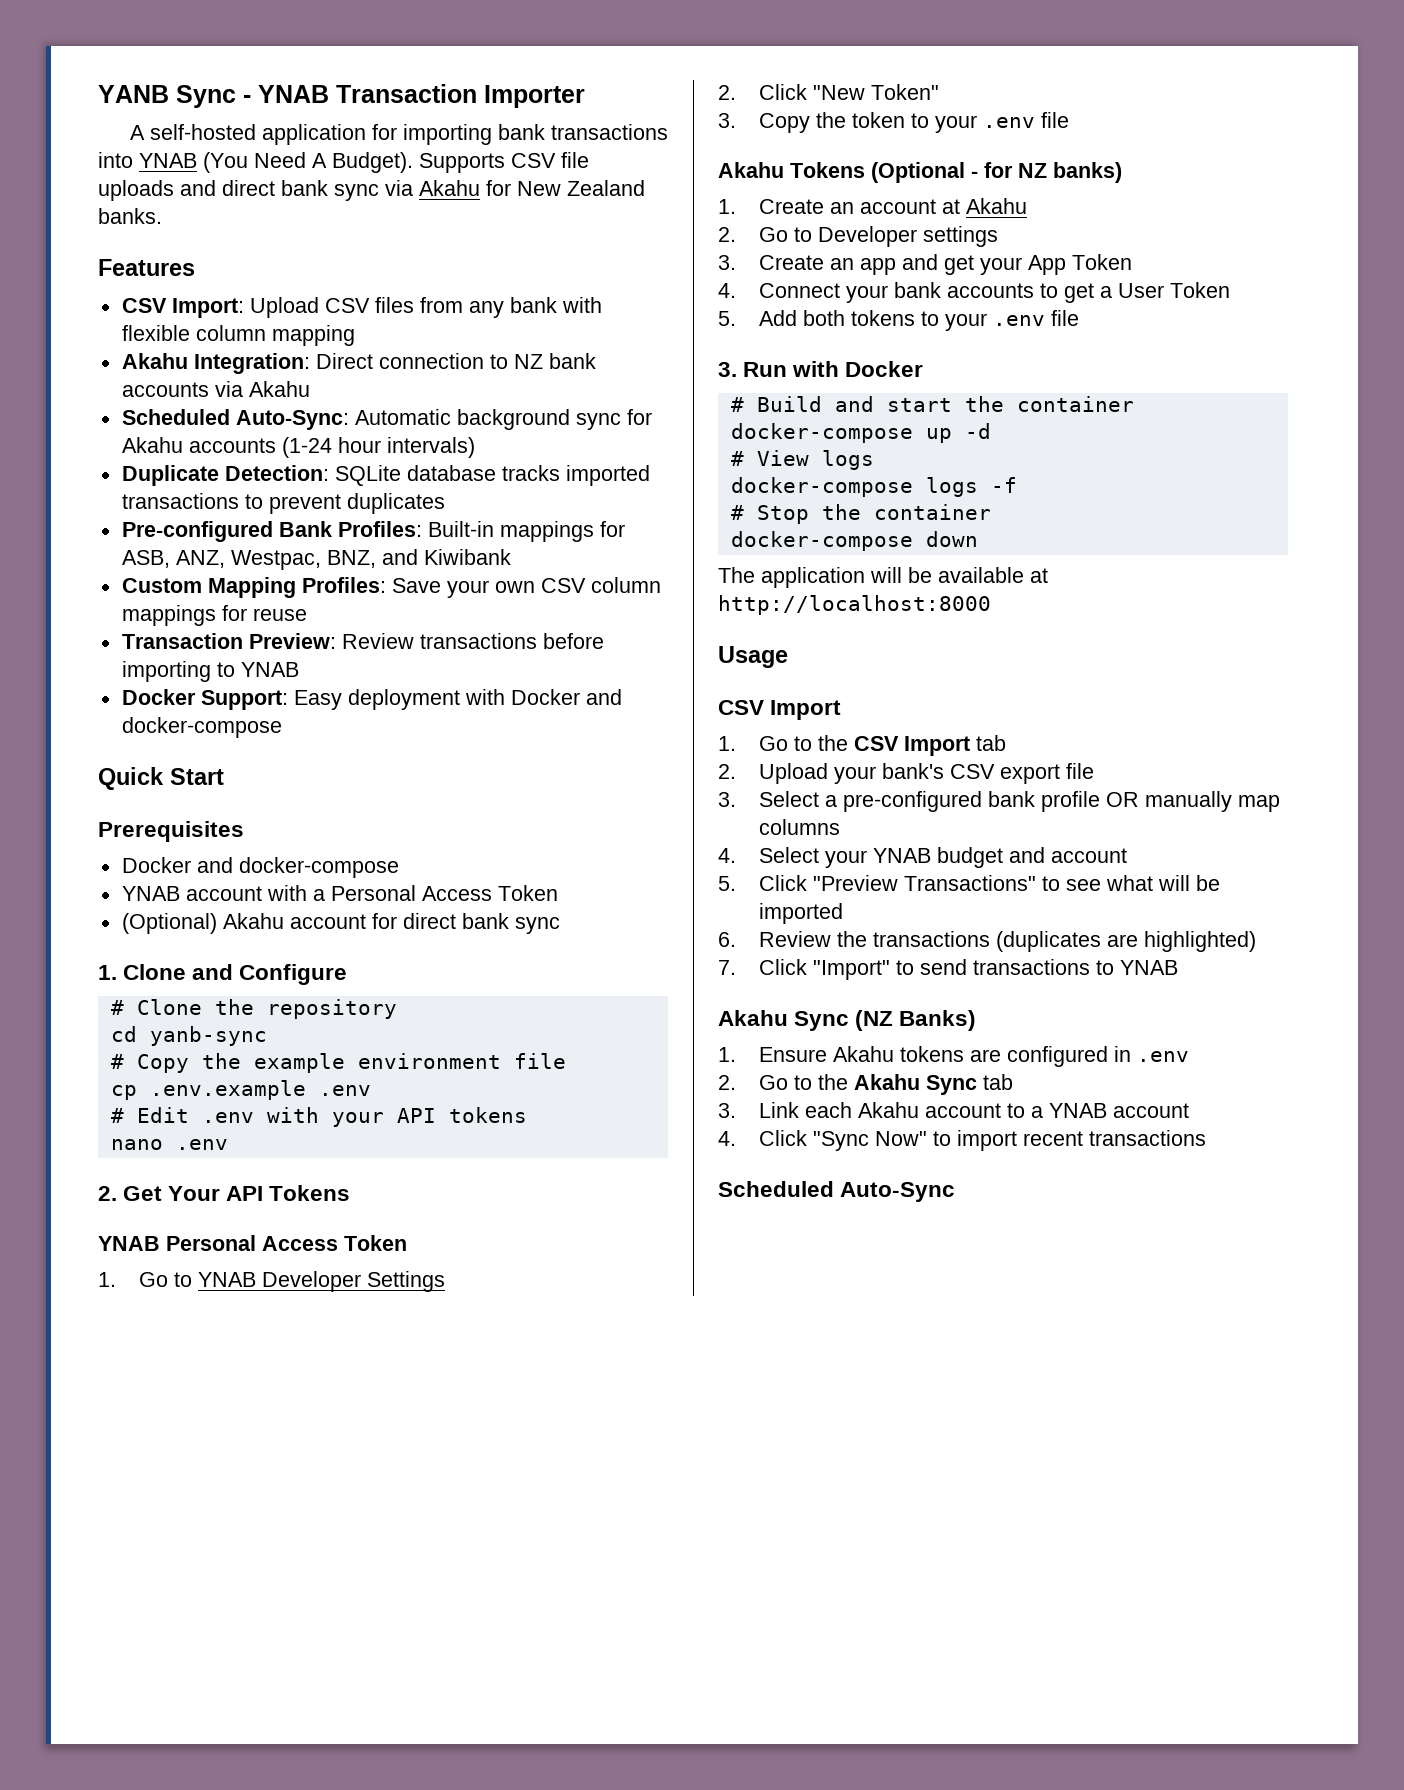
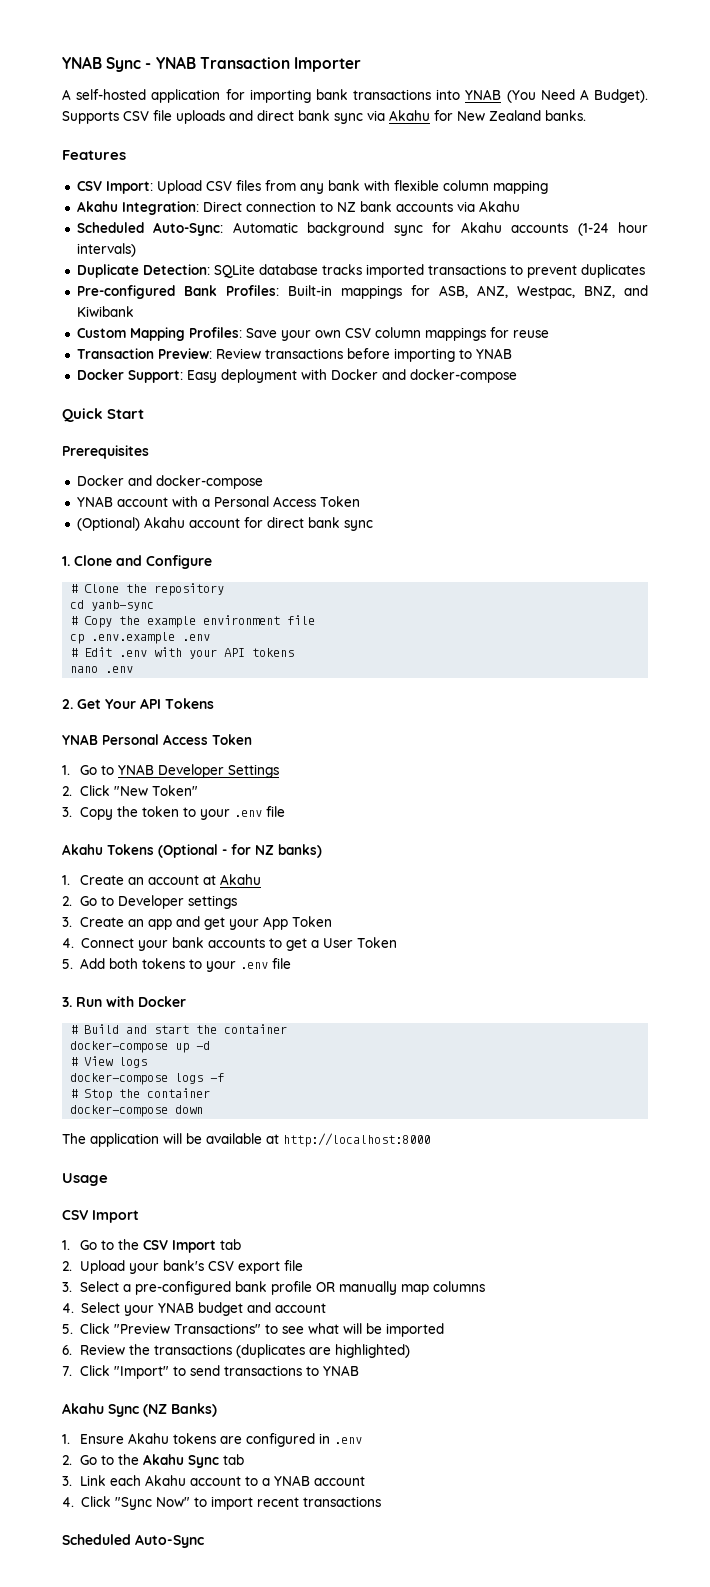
[98,85,169,103] YANB -> [62,56,102,69] YNAB

